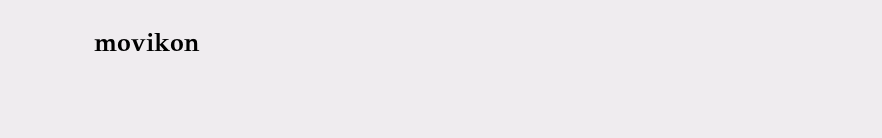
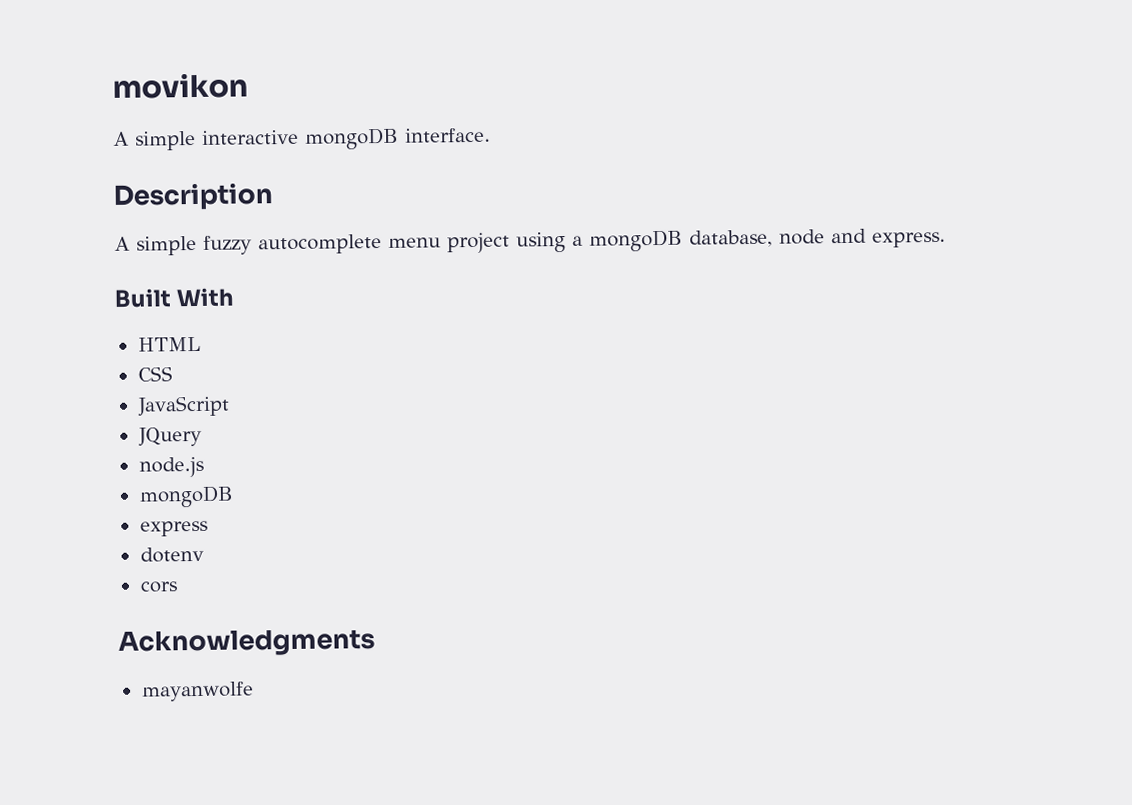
(200, 42) none -> [113,127,491,151] [113,183,273,211] [114,228,946,256] [114,287,235,308] [137,336,201,352] [137,366,173,382] [136,395,230,417] [137,426,202,447] [138,456,204,478] [138,485,234,508] [139,520,208,537] [139,546,204,563] [139,581,178,593] [118,629,375,657] [141,681,254,702] // A simple interactive mongoDB interface. // Description // A simple fuzzy autocomplete menu project using a mongoDB database, node and express. // Built With // HTML // CSS // JavaScript // JQuery // node.js // mongoDB // express // dotenv // cors // Acknowledgments // mayanwolfe

